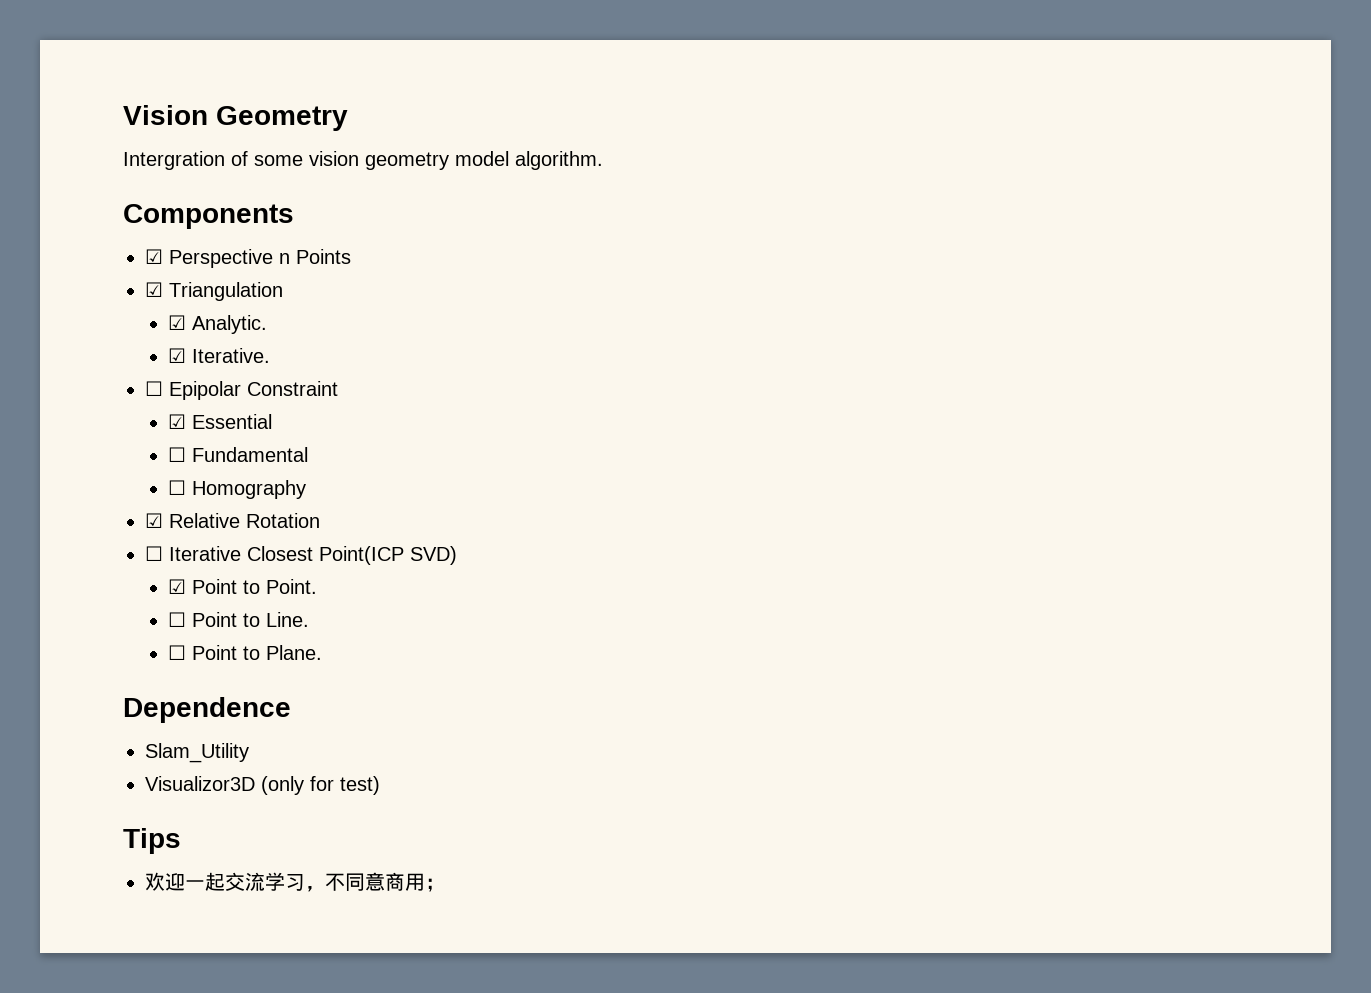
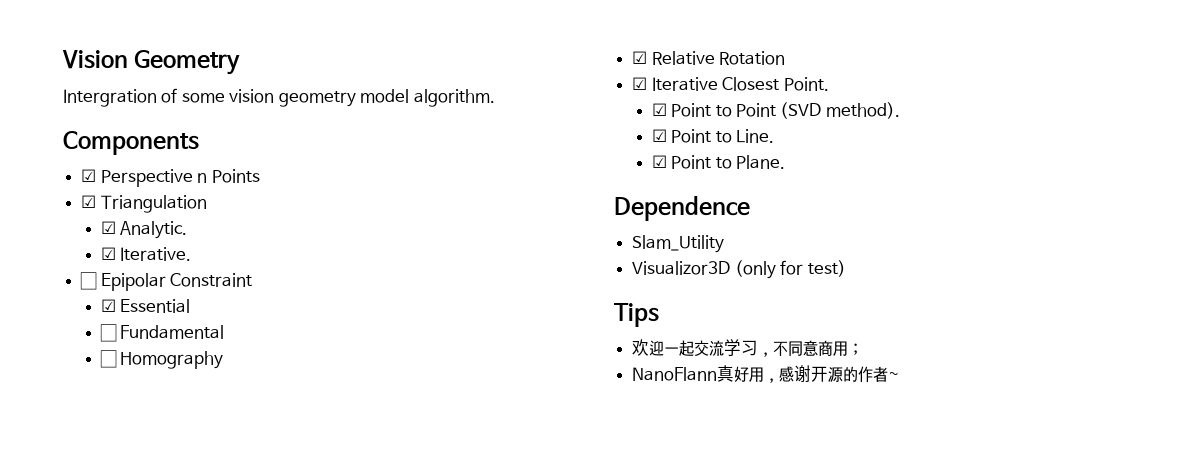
[145,546,163,561] ☐ -> [632,77,648,90] ☑
[319,546,457,565] [168,579,318,594] [168,612,187,627] Point(ICP SVD) // ☑ Point to Point. // ☐ -> [783,77,829,91] [651,102,900,119] [651,129,667,142] Point. // ☑ Point to Point (SVD method). // ☑
[168,645,187,660] ☐ -> [651,155,667,168] ☑
(445, 885) none -> [632,365,900,383] // NanoFlann真好用，感谢开源的作者~

